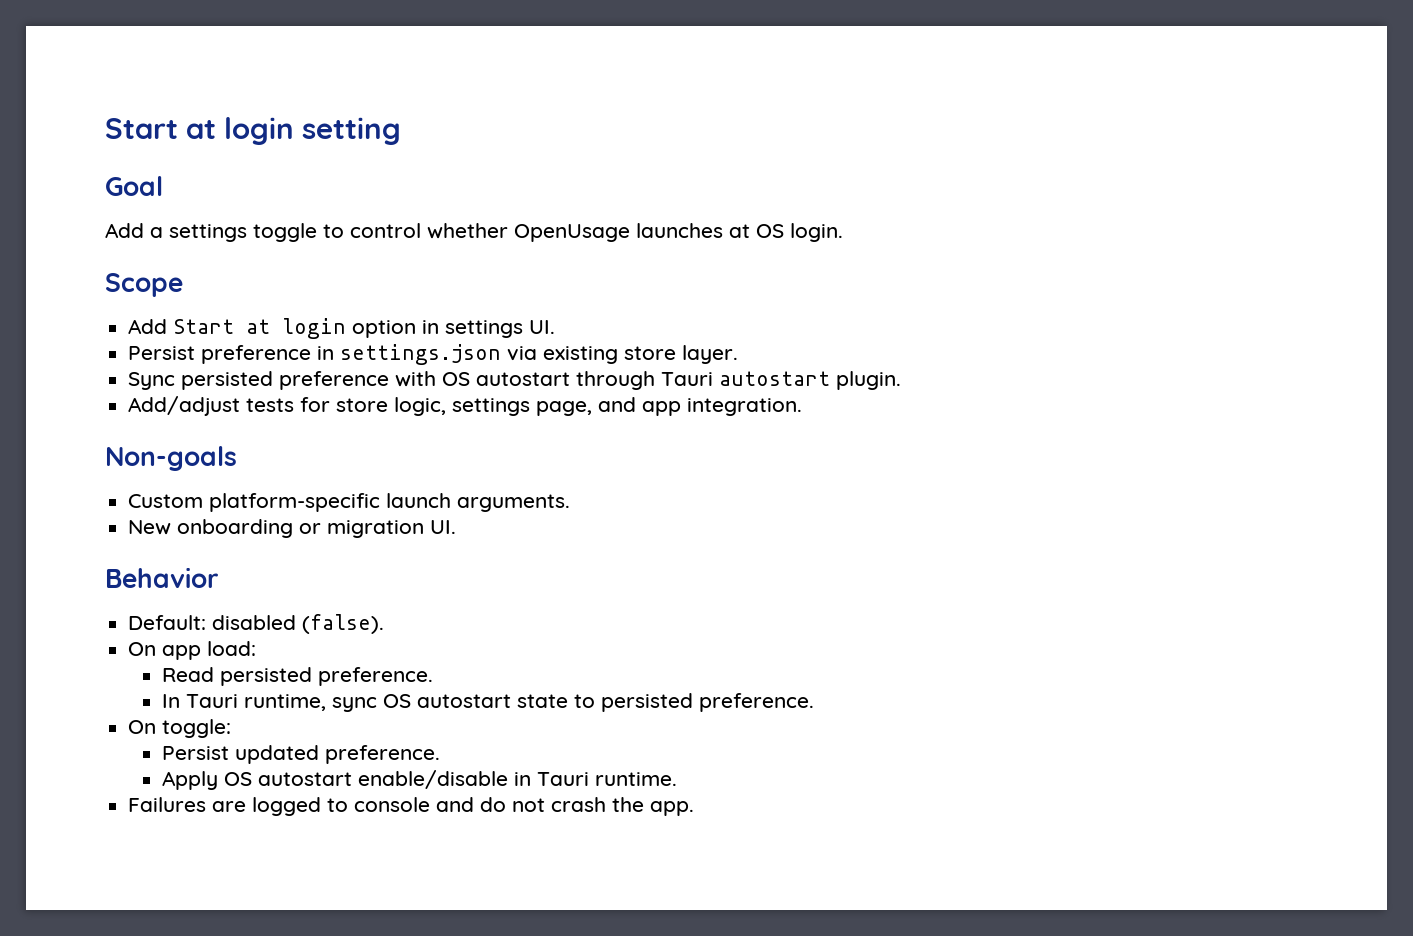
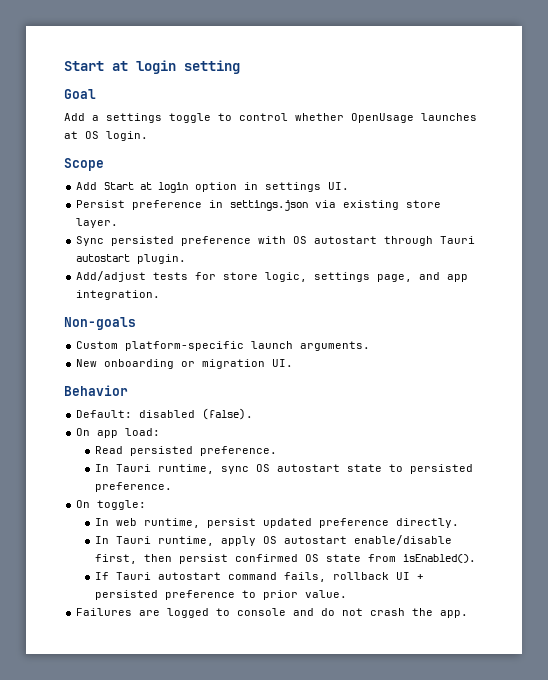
[162,745,441,764] [162,770,678,790] Persist updated preference. // Apply OS autostart enable/disable in Tauri runtime. -> [94,518,459,528] [94,535,452,546] [94,554,476,564] [94,572,424,582] [94,590,347,600] In web runtime, persist updated preference directly. // In Tauri runtime, apply OS autostart enable/disable first, then persist confirmed OS state from isEnabled(). // If Tauri autostart command fails, rollback UI + persisted preference to prior value.

